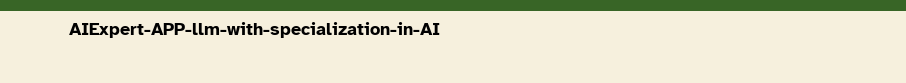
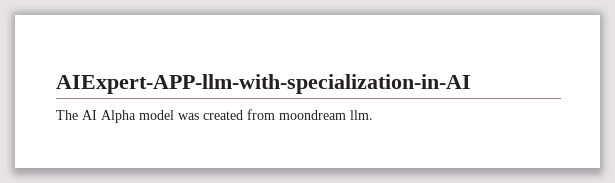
(440, 30) none -> [56,109,373,123] // The AI Alpha model was created from moondream llm.

